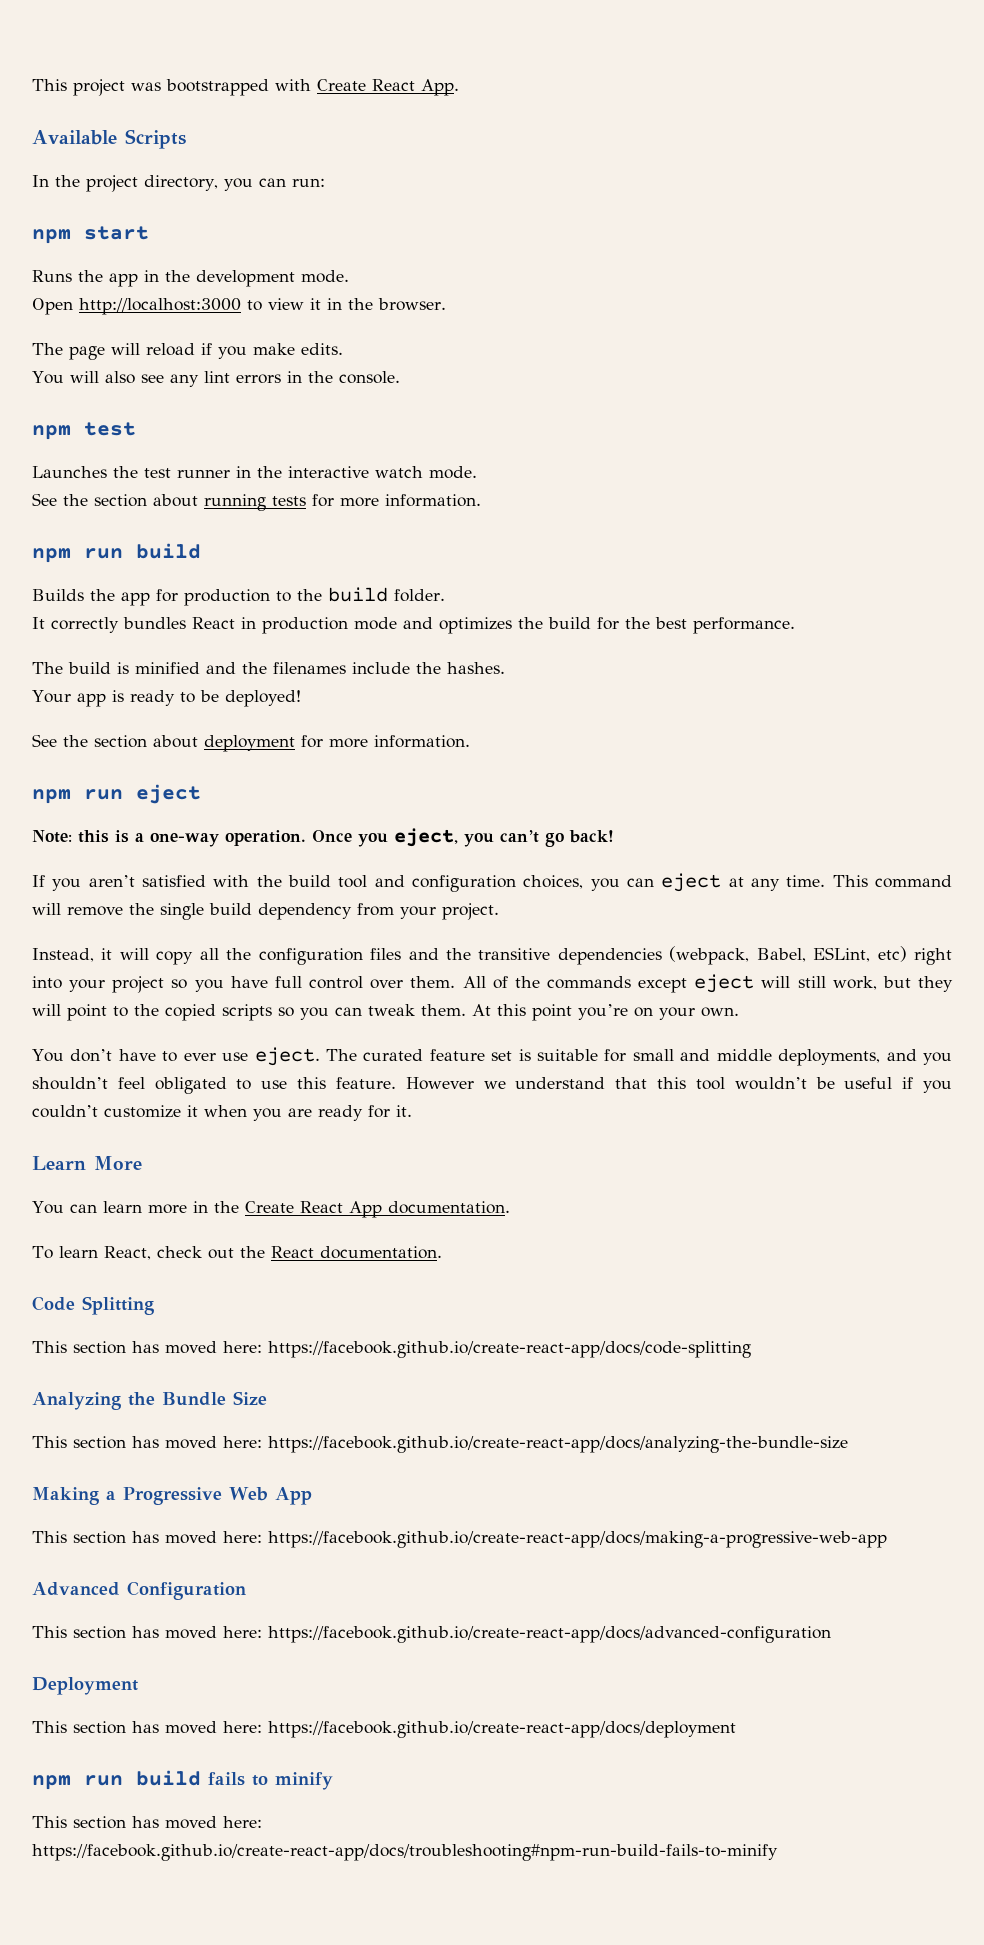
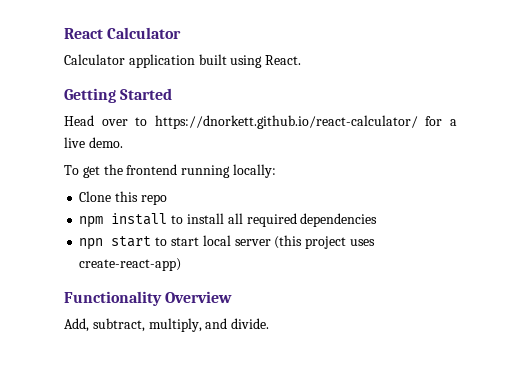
[32,79,459,96] [32,129,186,149] [32,175,325,192] [32,226,149,244] [32,270,349,287] [32,298,446,315] [32,343,343,360] [32,371,400,387] [32,422,136,440] [32,466,477,479] [32,493,481,511] [32,543,201,563] [32,587,445,606] [32,617,795,634] [32,662,505,674] [32,690,301,707] [32,734,470,752] [32,784,201,804] [32,828,614,847] [32,873,953,892] [32,903,499,920] [32,946,952,965] [32,974,953,993] [32,1004,739,1021] [32,1047,952,1066] [32,1077,953,1094] [32,1105,412,1121] [32,1156,142,1170] [32,1201,510,1218] [32,1246,442,1260] [32,1296,154,1315] [32,1341,751,1358] [32,1391,267,1410] [32,1436,848,1453] [32,1487,312,1505] [32,1531,887,1548] [32,1581,246,1600] [32,1626,831,1643] [32,1677,138,1695] [32,1721,736,1738] [32,1770,333,1790] [32,1816,262,1829] [32,1844,778,1861] This project was bootstrapped with Create React App. // Available Scripts // In the project directory, you can run: // npm start // Runs the app in the development mode. // Open http://localhost:3000 to view it in the browser. // The page will reload if you make edits. // You will also see any lint errors in the console. // npm test // Launches the test runner in the interactive watch mode. // See the section about running tests for more information. // npm run build // Builds the app for production to the build folder. // It correctly bundles React in production mode and optimizes the build for the best performance. // The build is minified and the filenames include the hashes. // Your app is ready to be deployed! // See the section about deployment for more information. // npm run eject // Note: this is a one-way operation. Once you eject, you can’t go back! // If you aren’t satisfied with the build tool and configuration choices, you can eject at any time. This command will remove the single build dependency from your project. // Instead, it will copy all the configuration files and the transitive dependencies (webpack, Babel, ESLint, etc) right into your project so you have full control over them. All of the commands except eject will still work, but they will point to the copied scripts so you can tweak them. At this point you’re on your own. // You don’t have to ever use eject. The curated feature set is suitable for small and middle deployments, and you shouldn’t feel obligated to use this feature. However we understand that this tool wouldn’t be useful if you couldn’t customize it when you are ready for it. // Learn More // You can learn more in the Create React App documentation. // To learn React, check out the React documentation. // Code Splitting // This section has moved here: https://facebook.github.io/create-react-app/docs/code-splitting // Analyzing the Bundle Size // This section has moved here: https://facebook.github.io/create-react-app/docs/analyzing-the-bundle-size // Making a Progressive Web App // This section has moved here: https://facebook.github.io/create-react-app/docs/making-a-progressive-web-app // Advanced Configuration // This section has moved here: https://facebook.github.io/create-react-app/docs/advanced-configuration // Deployment // This section has moved here: https://facebook.github.io/create-react-app/docs/deployment // npm run build fails to minify // This section has moved here: https://facebook.github.io/create-react-app/docs/troubleshooting#npm-run-build-fails-to-minify -> [64,27,182,39] [64,54,302,68] [64,88,173,103] [64,115,458,129] [64,137,123,148] [64,164,276,178] [79,191,167,205] [79,213,378,228] [79,235,375,250] [79,258,182,271] [64,291,233,306] [64,318,270,332] React Calculator // Calculator application built using React. // Getting Started // Head over to https://dnorkett.github.io/react-calculator/ for a live demo. // To get the frontend running locally: // Clone this repo // npm install to install all required dependencies // npn start to start local server (this project uses create-react-app) // Functionality Overview // Add, subtract, multiply, and divide.

